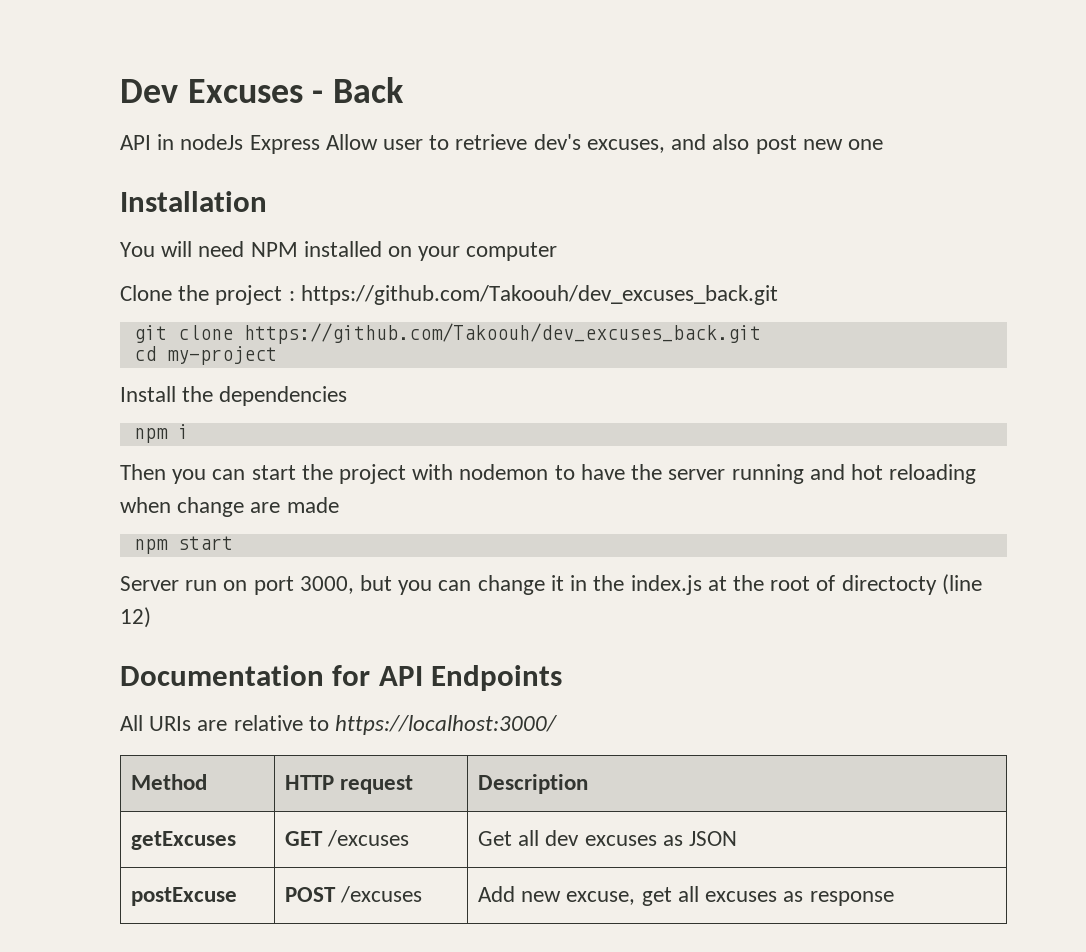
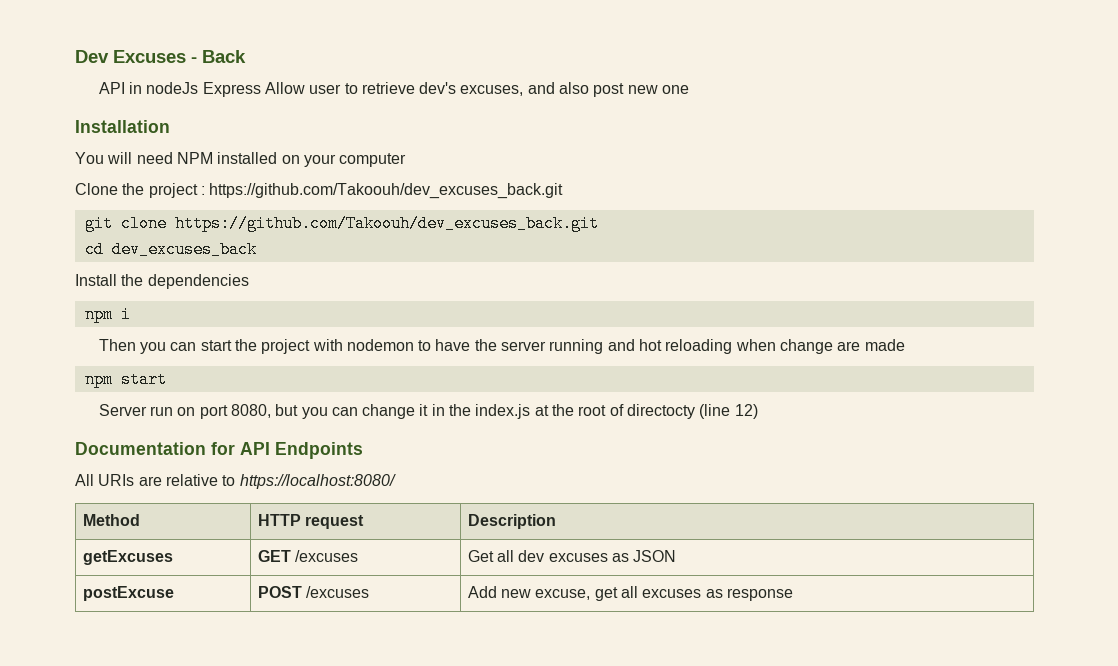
[166,346,277,365] my-project -> [111,241,257,258] dev_excuses_back
[299,576,354,594] 3000, -> [230,404,271,418] 8080,
[335,715,559,735] https://localhost:3000/ -> [239,474,396,489] https://localhost:8080/

